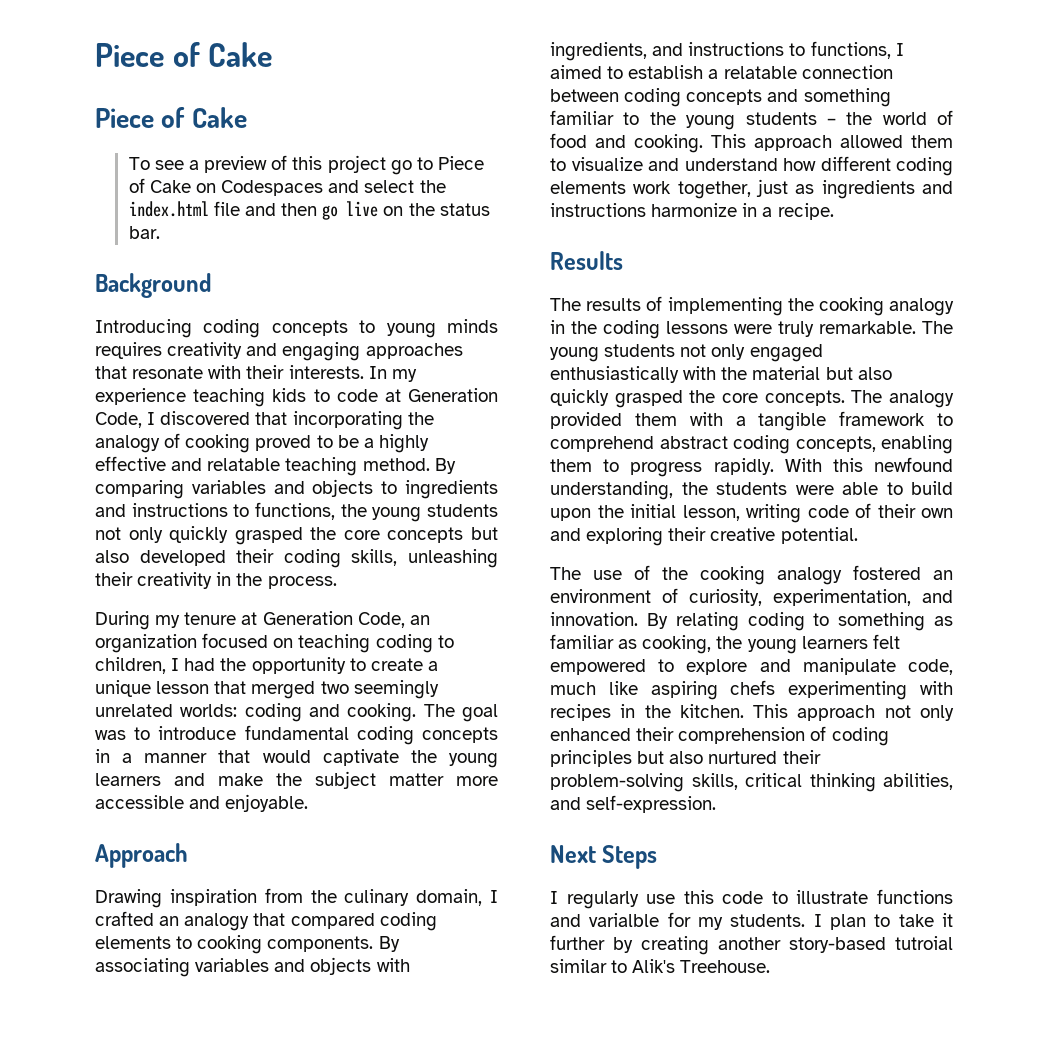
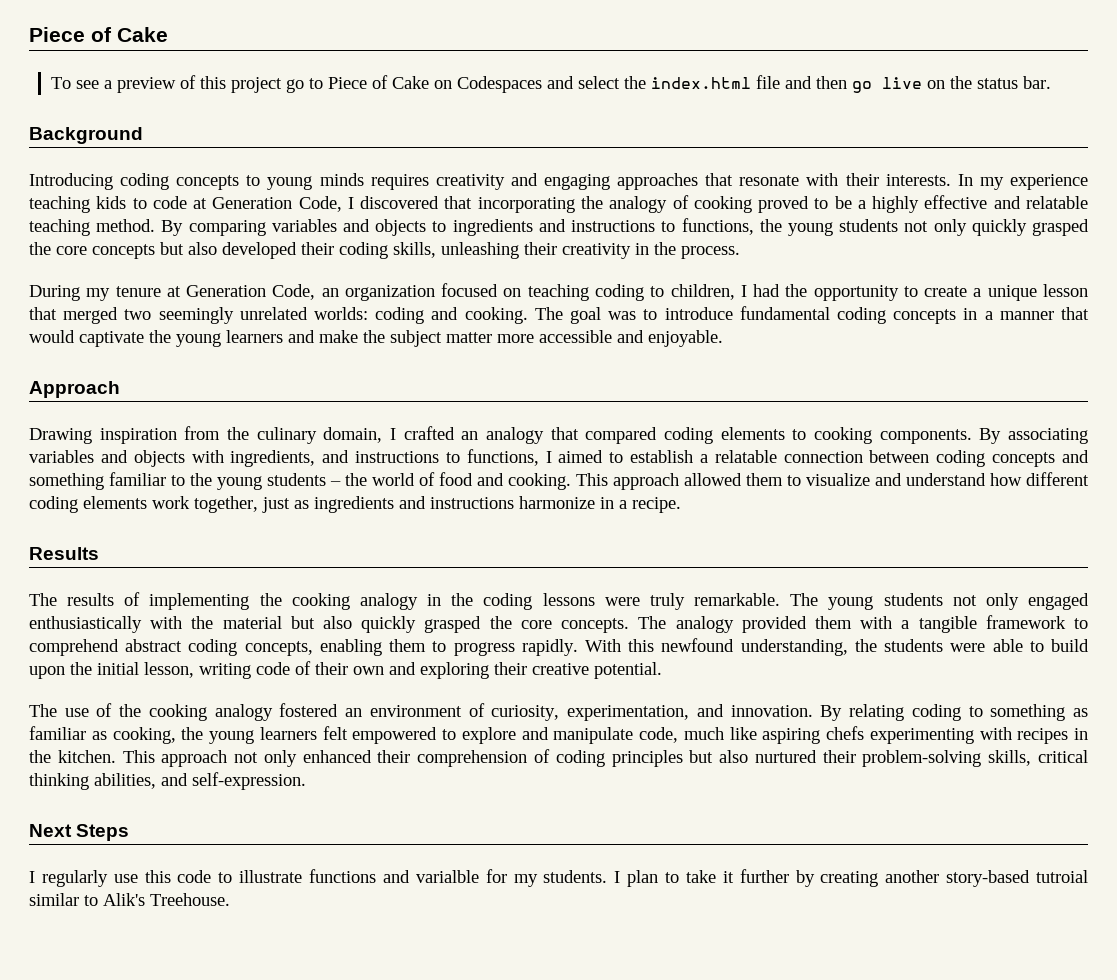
[95,42,273,67] [95,107,247,128] Piece of Cake // Piece of Cake -> [29,27,168,42] Piece of Cake

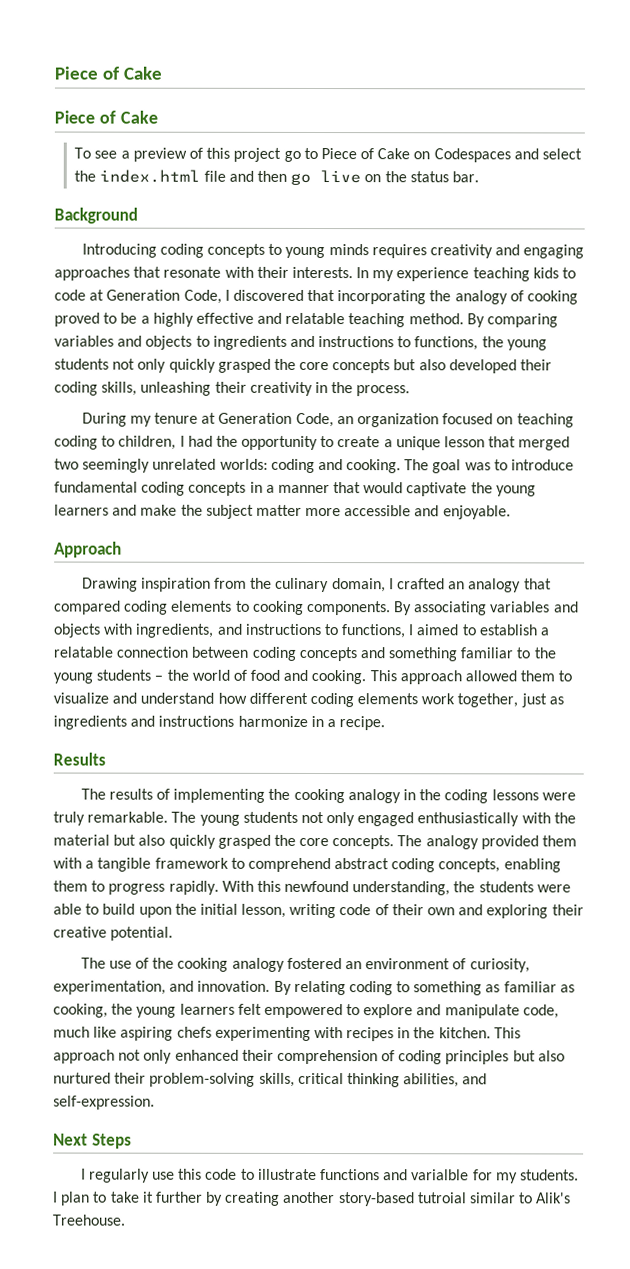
[29,27,168,42] Piece of Cake -> [54,66,163,80] [54,110,158,124] Piece of Cake // Piece of Cake

